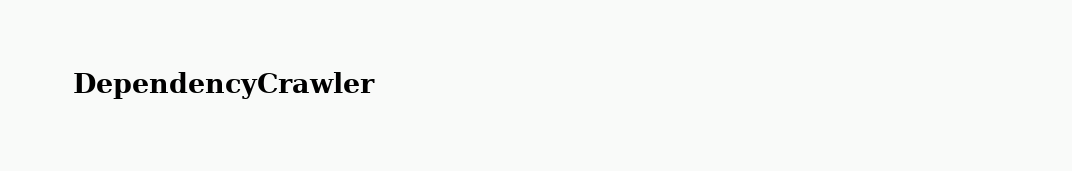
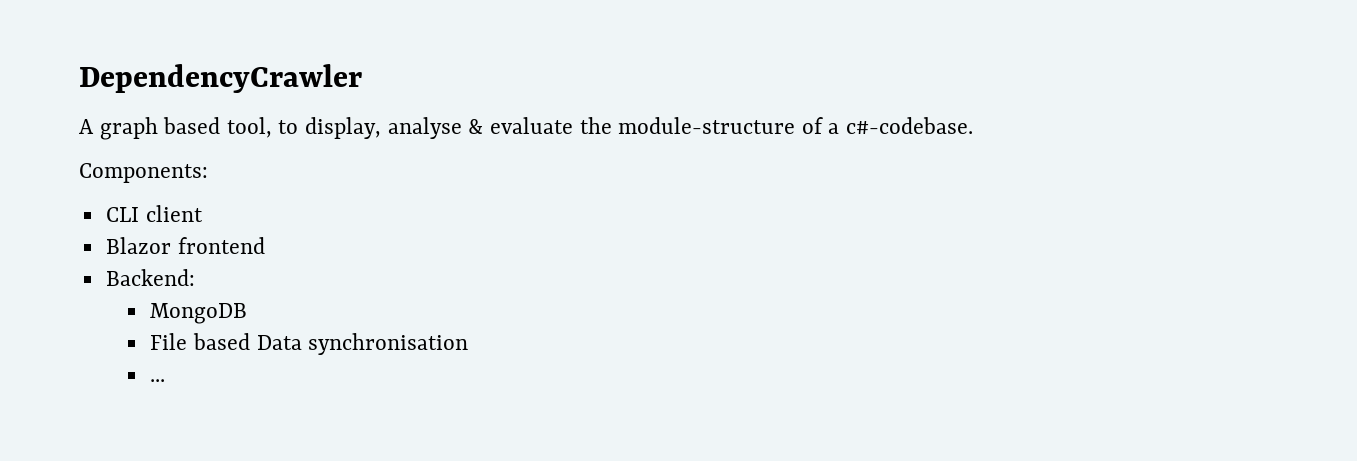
(375, 85) none -> [79,117,973,140] [79,163,208,183] [105,205,203,222] [105,237,265,254] [105,269,195,286] [150,303,248,324] [150,333,469,355] [150,379,166,382] // A graph based tool, to display, analyse & evaluate the module-structure of a c#-codebase. // Components: // CLI client // Blazor frontend // Backend: // MongoDB // File based Data synchronisation // ...

